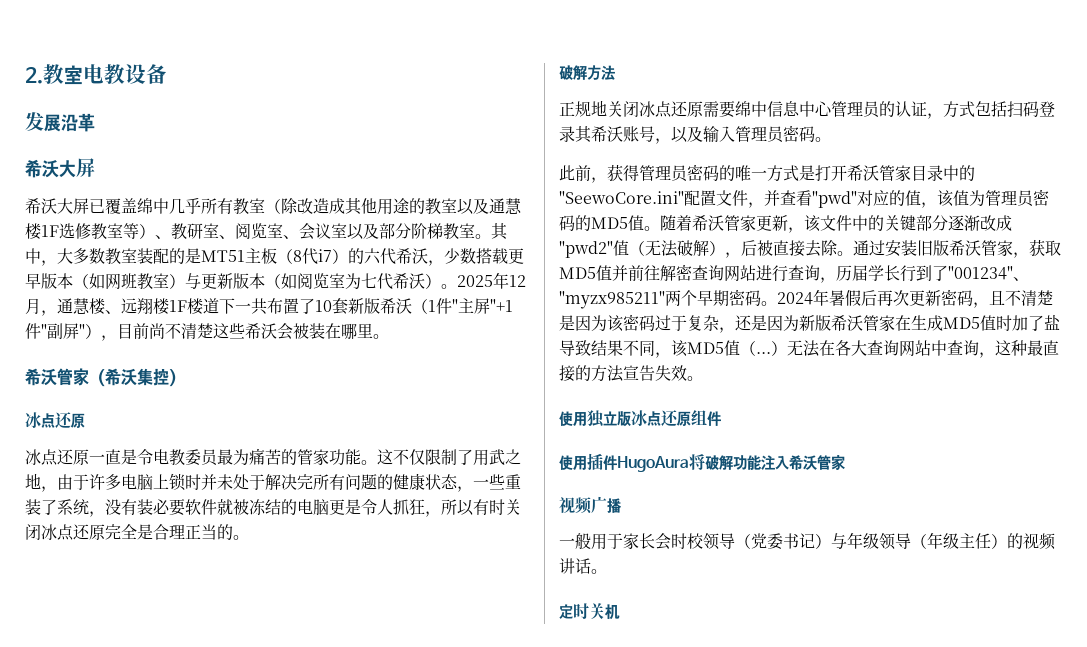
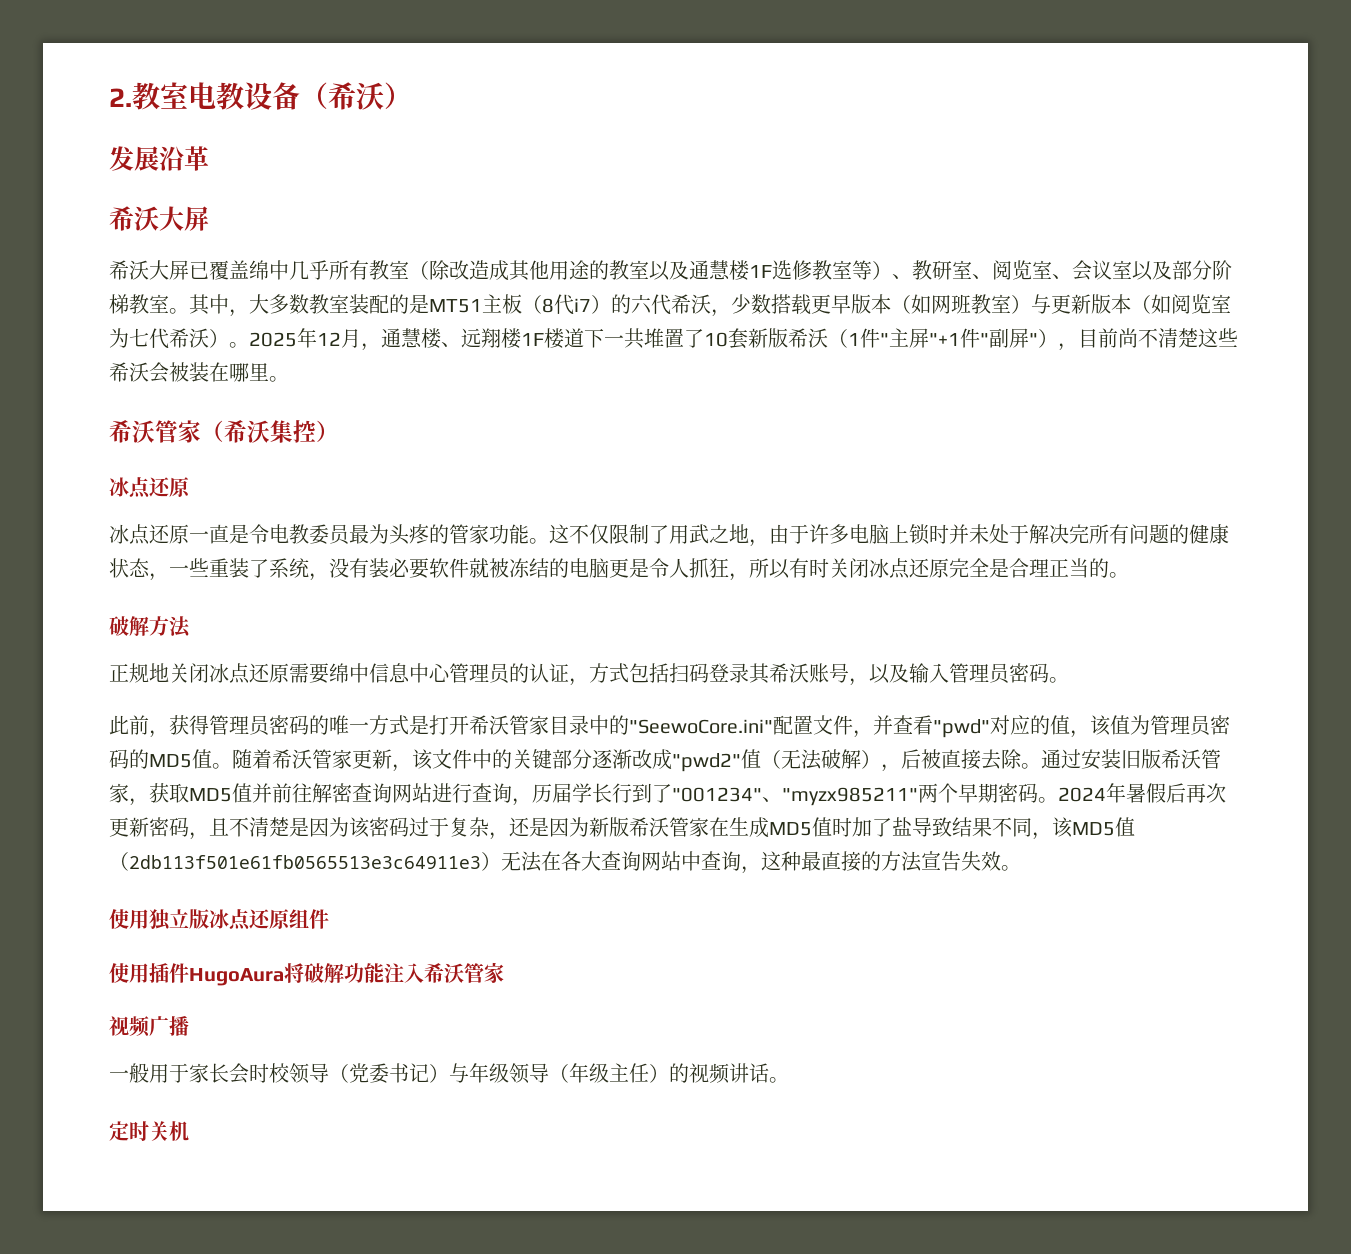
(167, 74) none -> [300,82,412,110] （希沃）
[267,298,283,314] 布 -> [644,328,664,348] 堆
[249,448,281,465] 痛苦 -> [389,524,429,545] 头疼
[756,352,771,354] ... -> [129,855,481,869] 2db113f501e61fb0565513e3c64911e3

